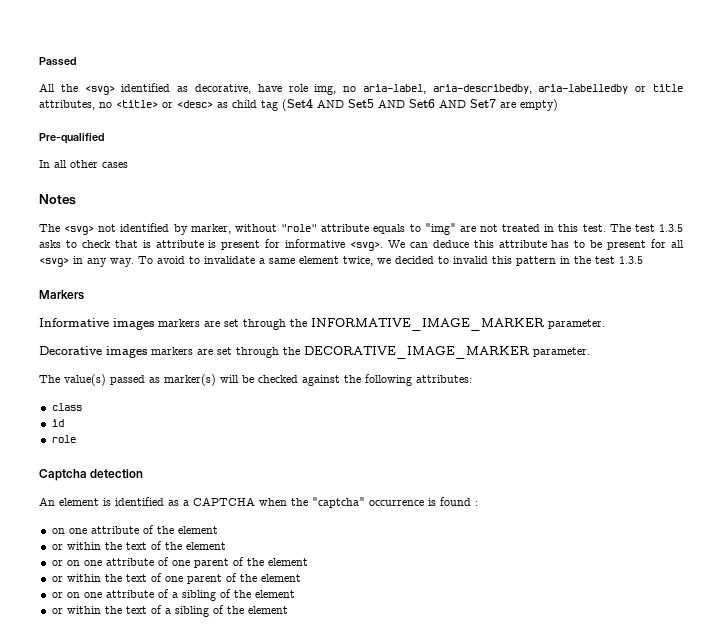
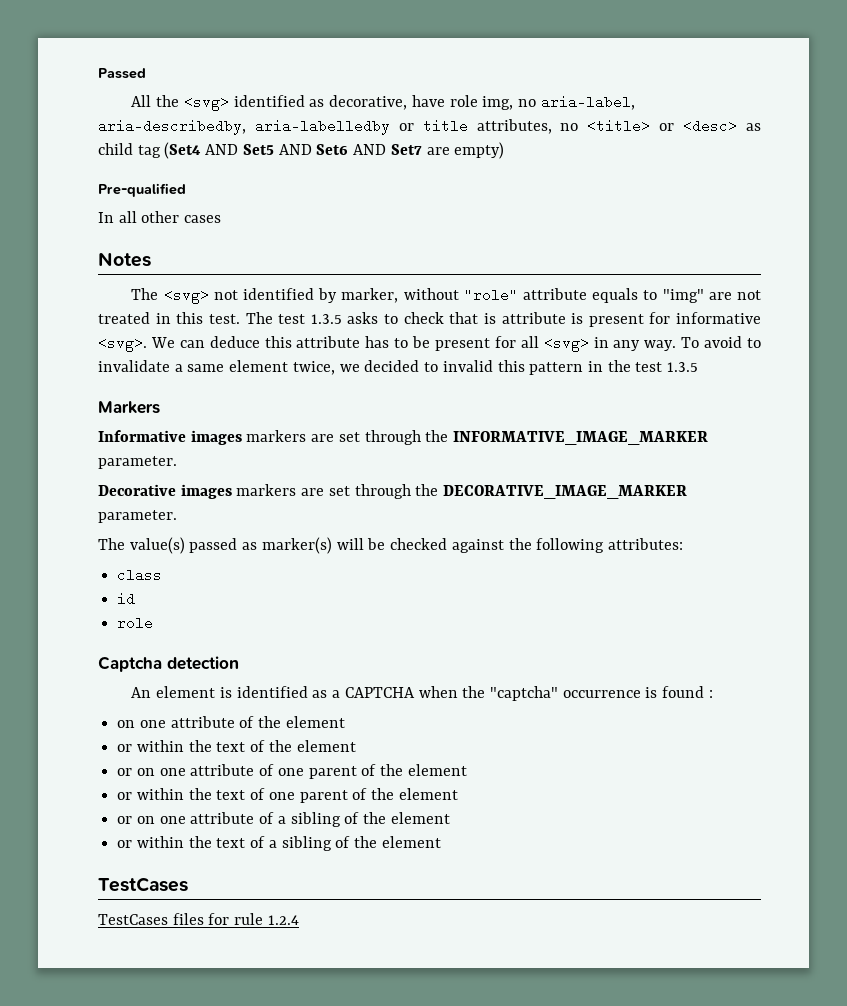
(288, 610) none -> [98,877,188,892] [98,913,299,925] // TestCases // TestCases files for rule 1.2.4

